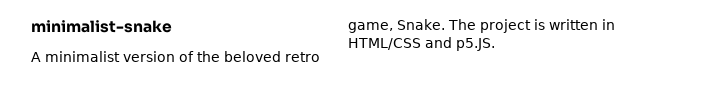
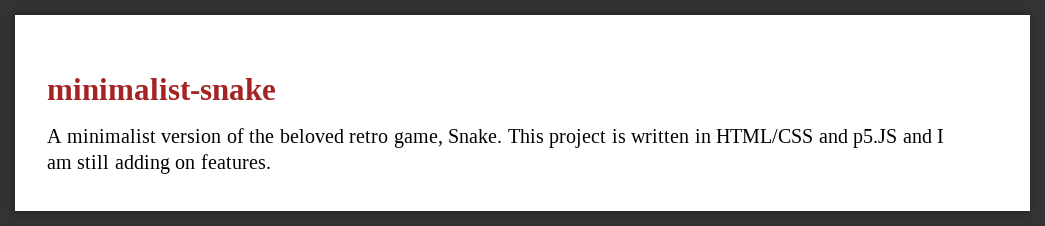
[448,19,476,30] The -> [507,129,544,143] This
[456,38,495,51] p5.JS. -> [853,129,944,148] [47,154,271,174] p5.JS and I am still adding on features.

